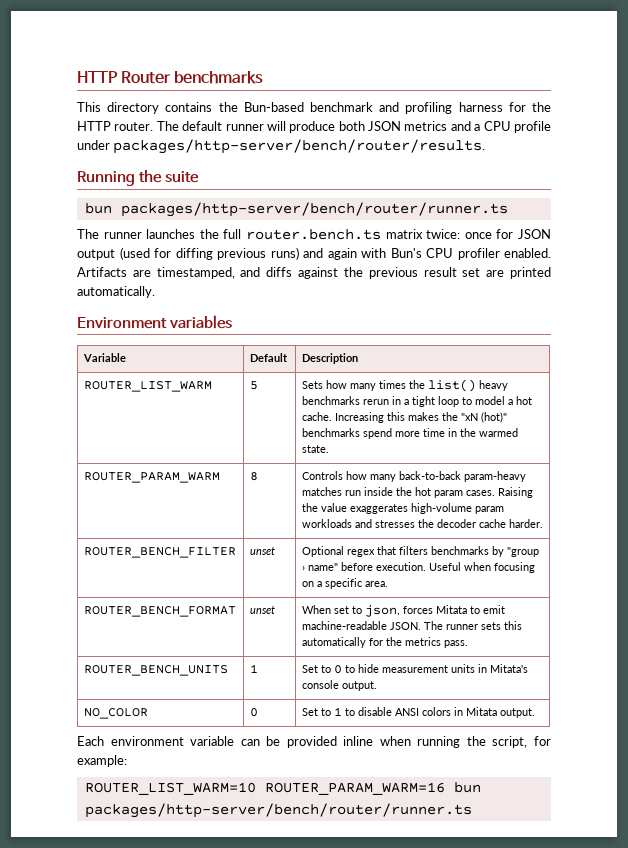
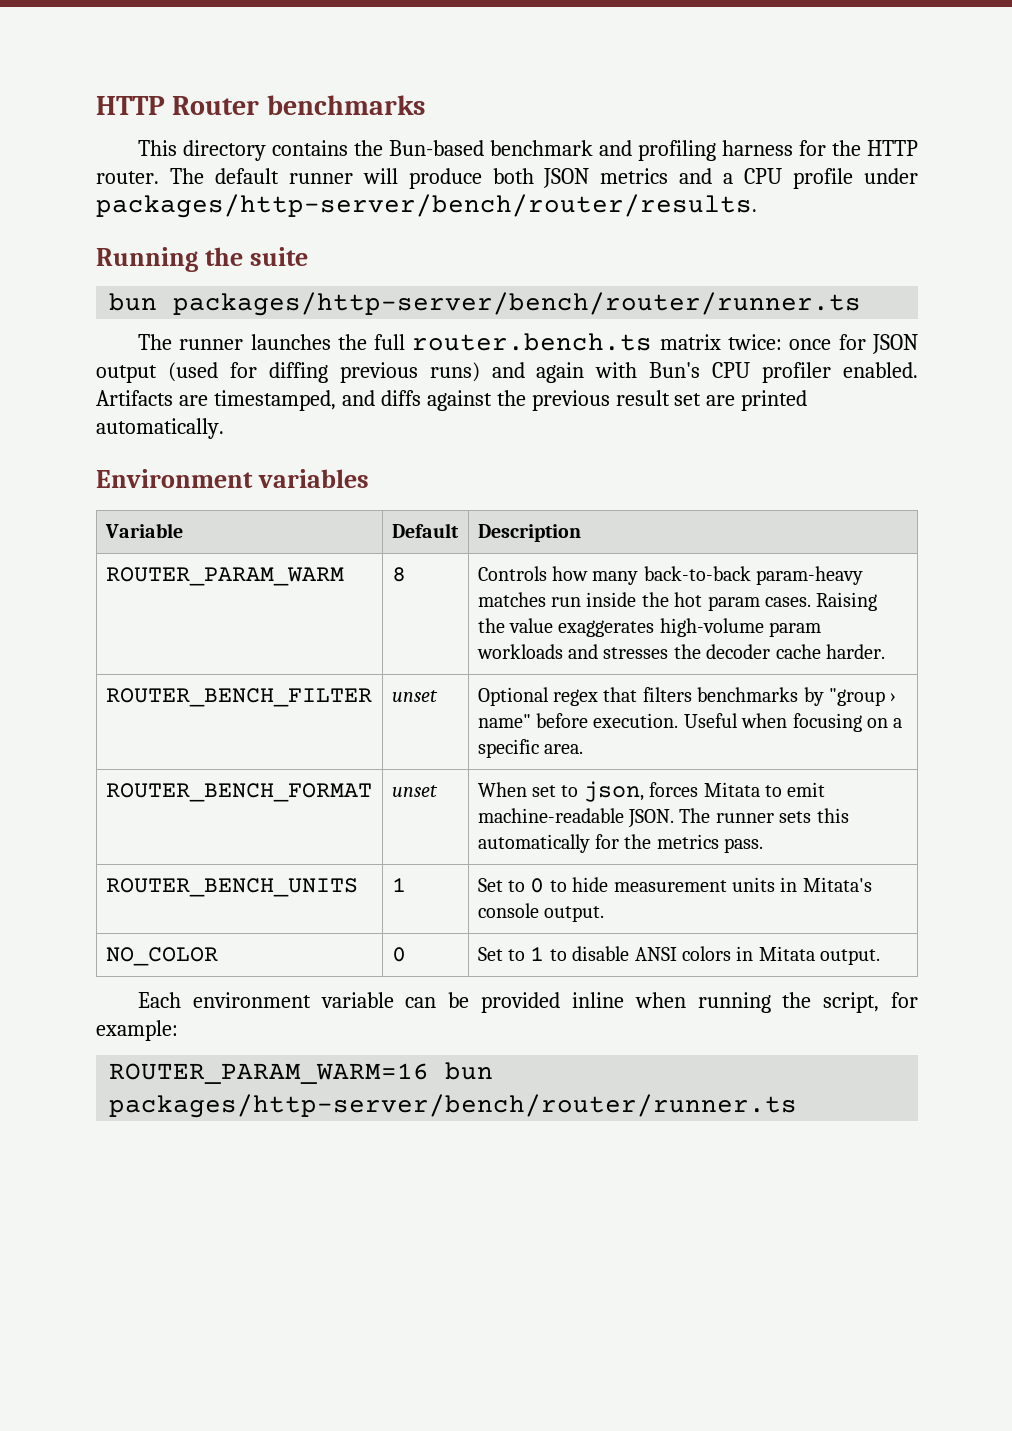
[83,381,212,392] [249,381,258,390] [301,379,508,392] [301,396,532,407] [301,412,507,423] [301,428,518,439] [301,445,329,453] // ROUTER_LIST_WARM | 5 | Sets how many times the list() heavy benchmarks rerun in a tight loop to model a hot cache. Increasing this makes the "xN (hot)" benchmarks spend more time in the warmed state. -> (581, 533) none
[84,782,256,795] ROUTER_LIST_WARM=10 -> (178, 1030) none

